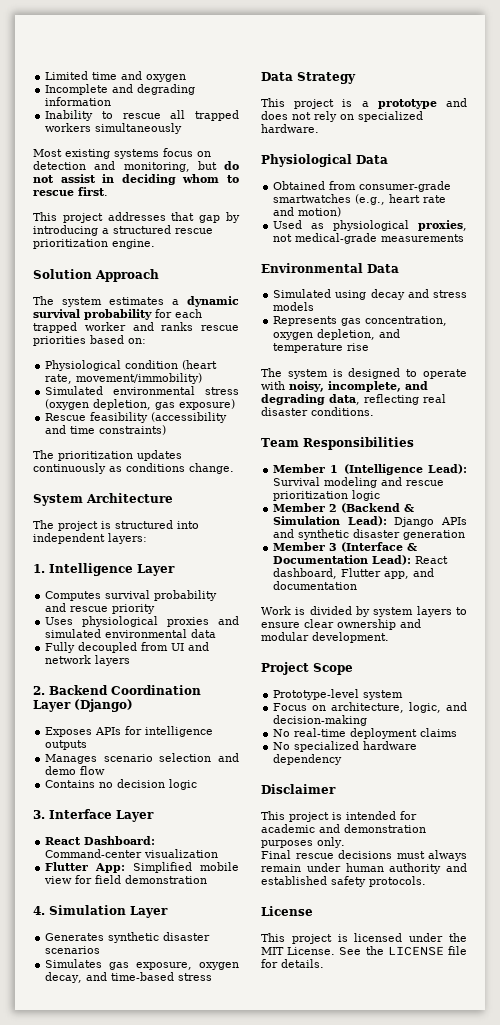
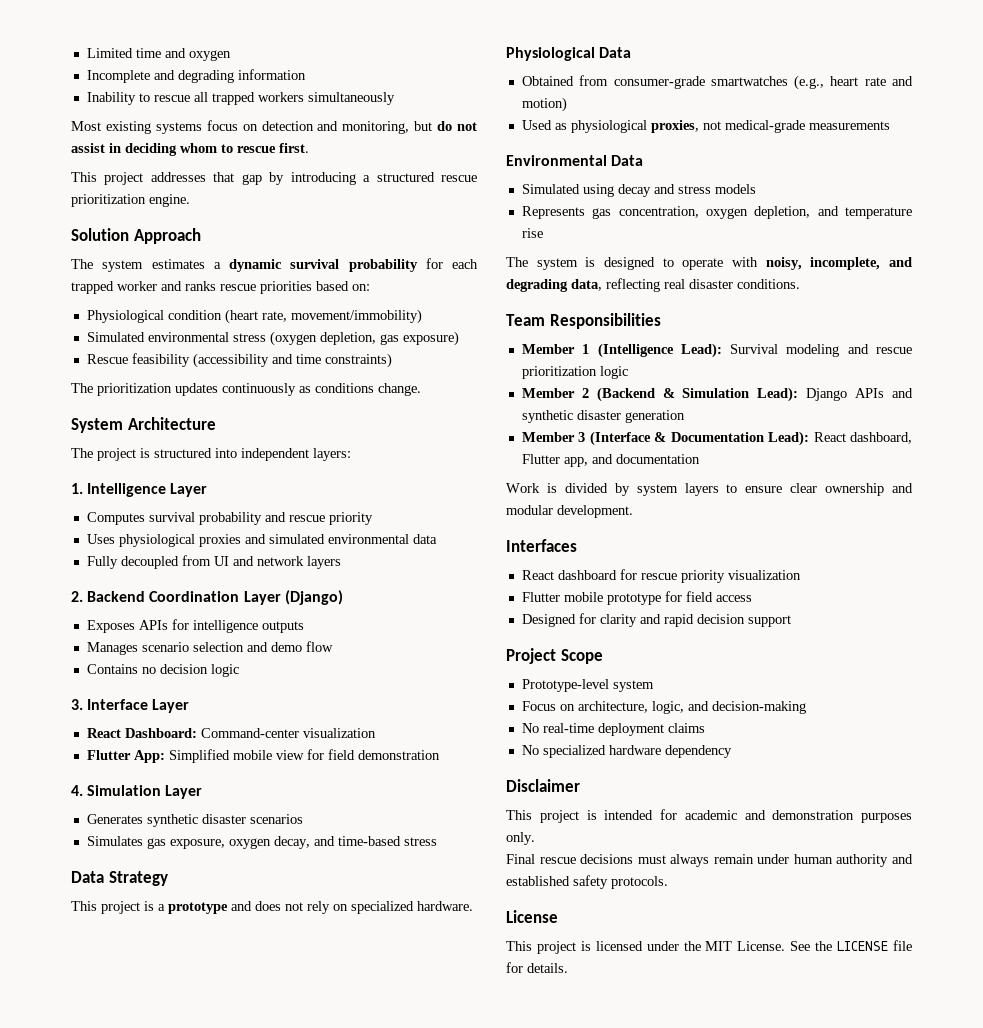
(389, 637) none -> [506,539,577,552] [521,569,801,583] [521,591,752,605] [521,613,791,627] // Interfaces // React dashboard for rescue priority visualization // Flutter mobile prototype for field access // Designed for clarity and rapid decision support

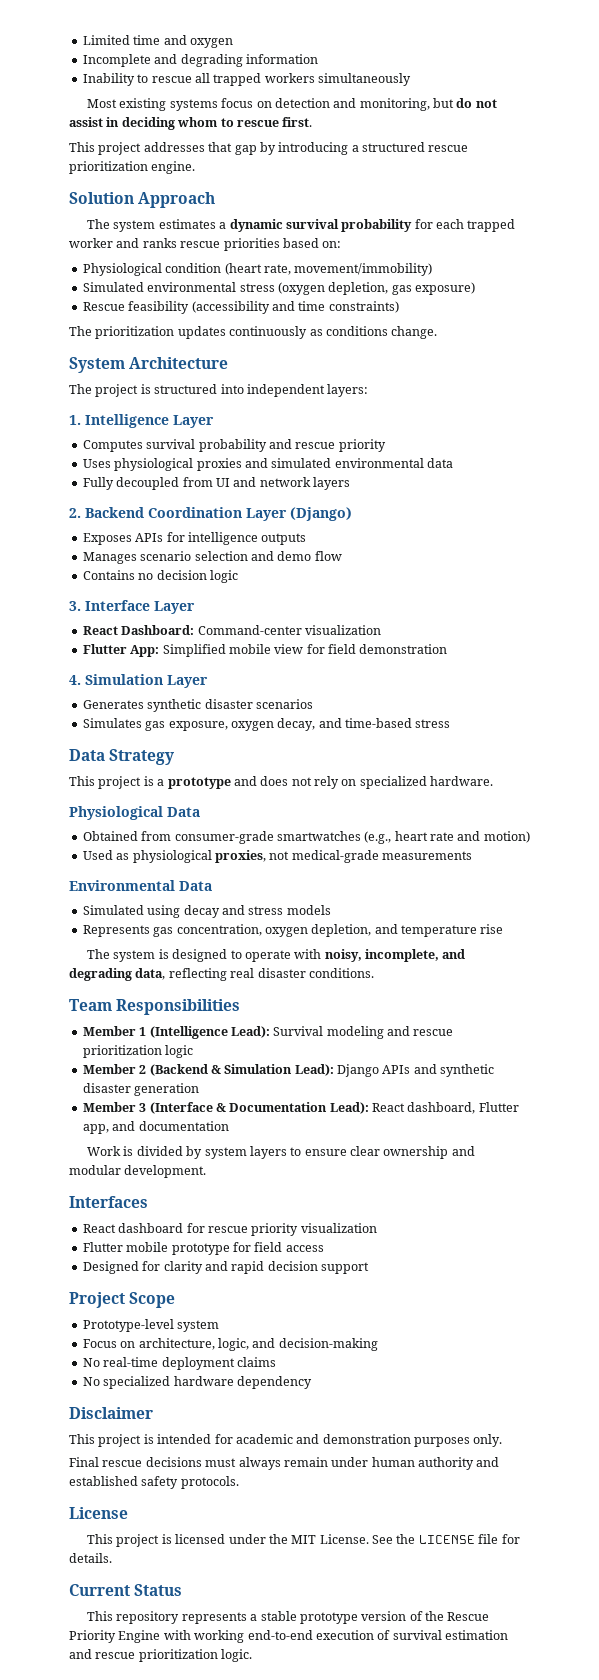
(568, 968) none -> [69,1584,183,1596] [87,1611,490,1624] [69,1630,508,1643] [69,1649,253,1662] // Current Status // This repository represents a stable prototype version of the Rescue Priority Engine with working end-to-end execution of survival estimation and rescue prioritization logic.

